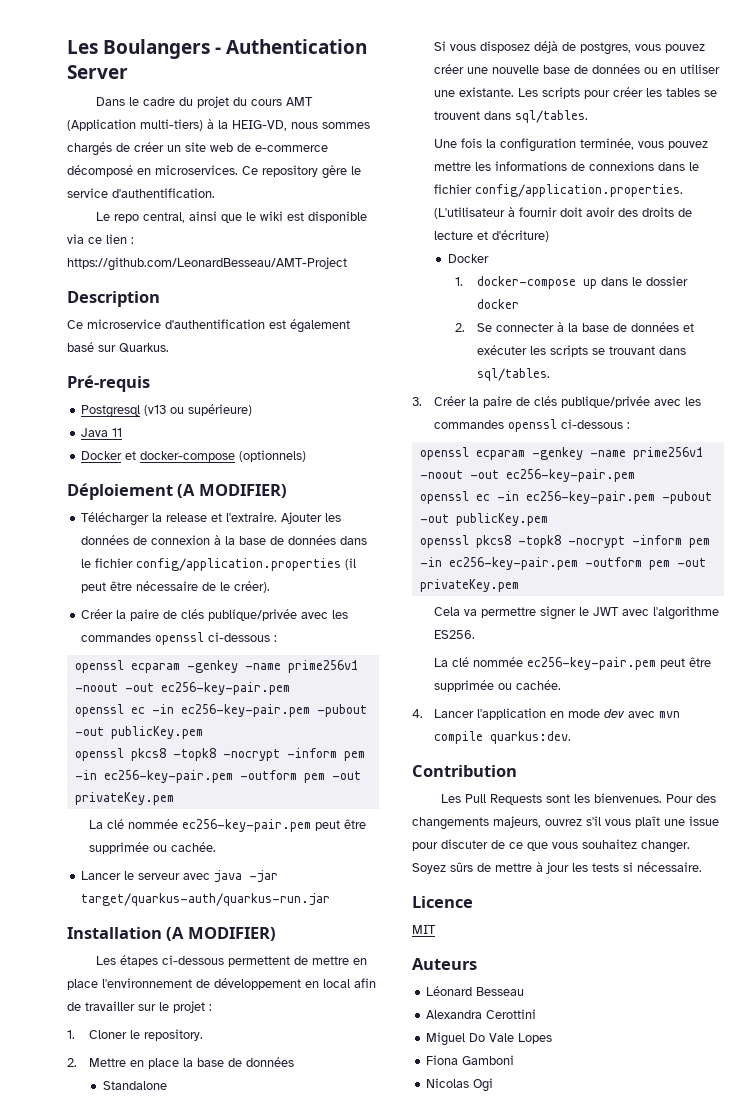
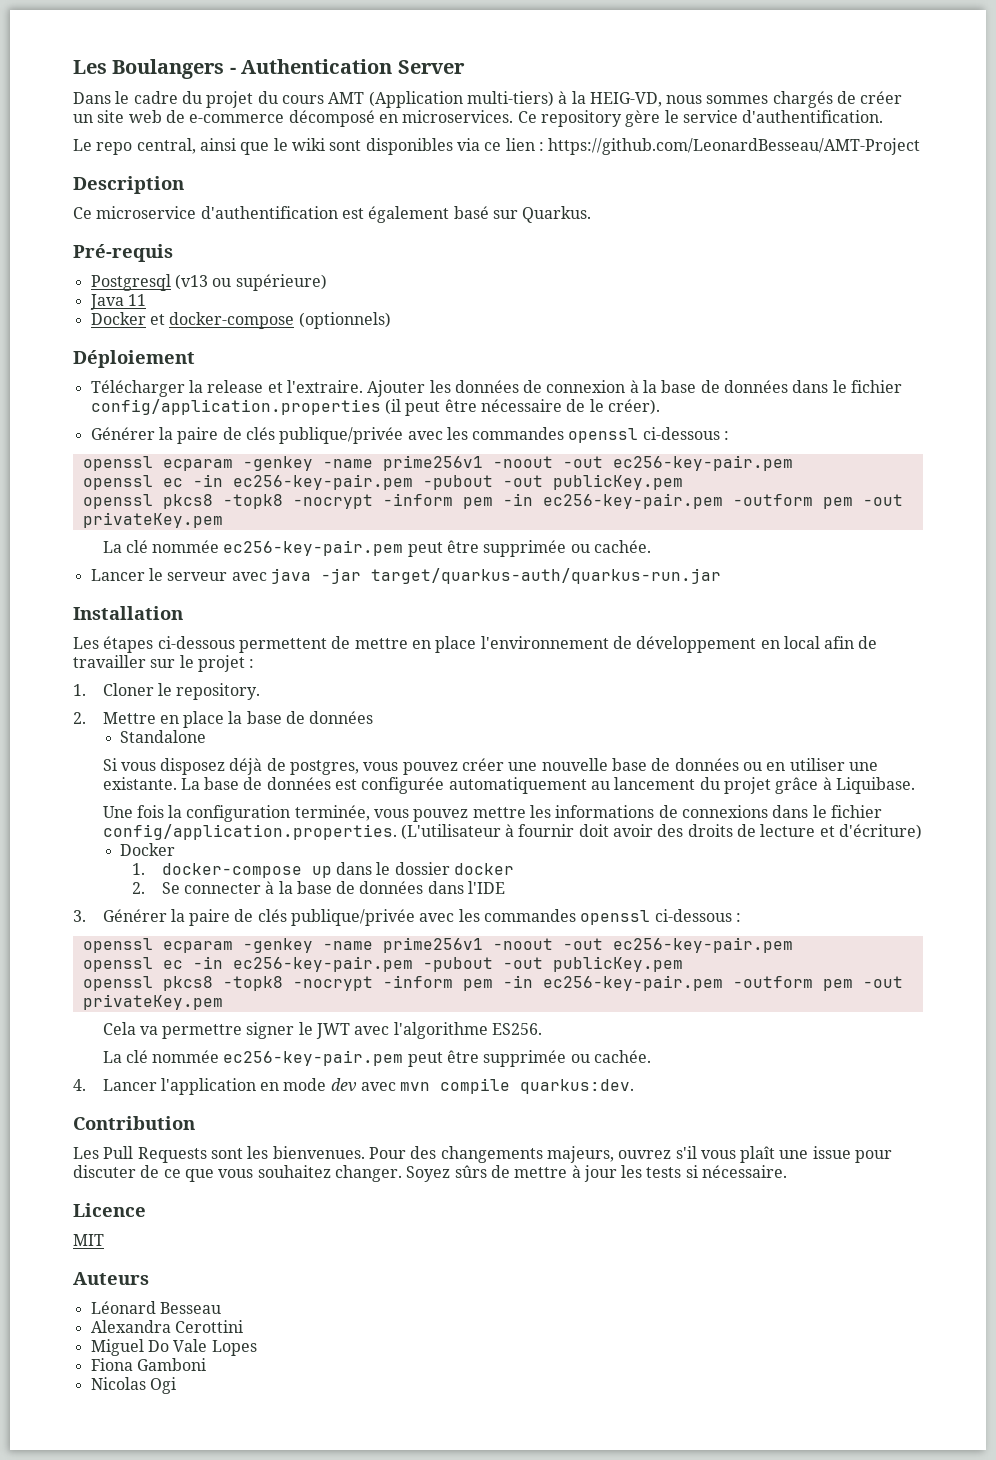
[286,211,367,223] est disponible -> [329,138,453,155] sont disponibles
[177,484,287,498] (A MODIFIER) -> (195, 359) none
[81,609,114,619] Créer -> [90,427,155,440] Générer
[166,927,276,941] (A MODIFIER) -> (183, 613) none
[517,87,717,99] [433,110,588,123] Les scripts pour créer les tables se trouvent dans sql/tables. -> [180,777,915,794] La base de données est configurée automatiquement au lancement du projet grâce à Liquibase.
[682,323,694,332] [476,345,686,357] [476,368,550,381] et exécuter les scripts se trouvant dans sql/tables. -> [427,881,506,894] dans l'IDE
[433,396,466,406] Créer -> [102,909,167,922] Générer

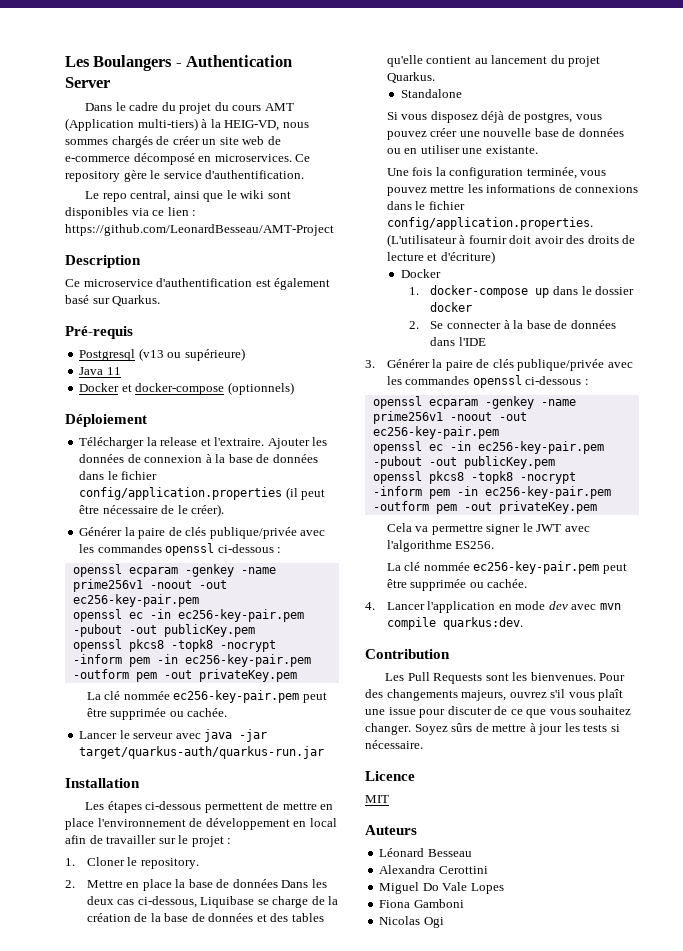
(374, 717) none -> [281,879,327,888] [86,896,339,908] [86,913,324,922] [386,55,601,67] [386,72,435,83] Dans les deux cas ci-dessous, Liquibase se charge de la création de la base de données et des tables qu'elle contient au lancement du projet Quarkus.
[180,777,915,794] La base de données est configurée automatiquement au lancement du projet grâce à Liquibase. -> (538, 150) none

